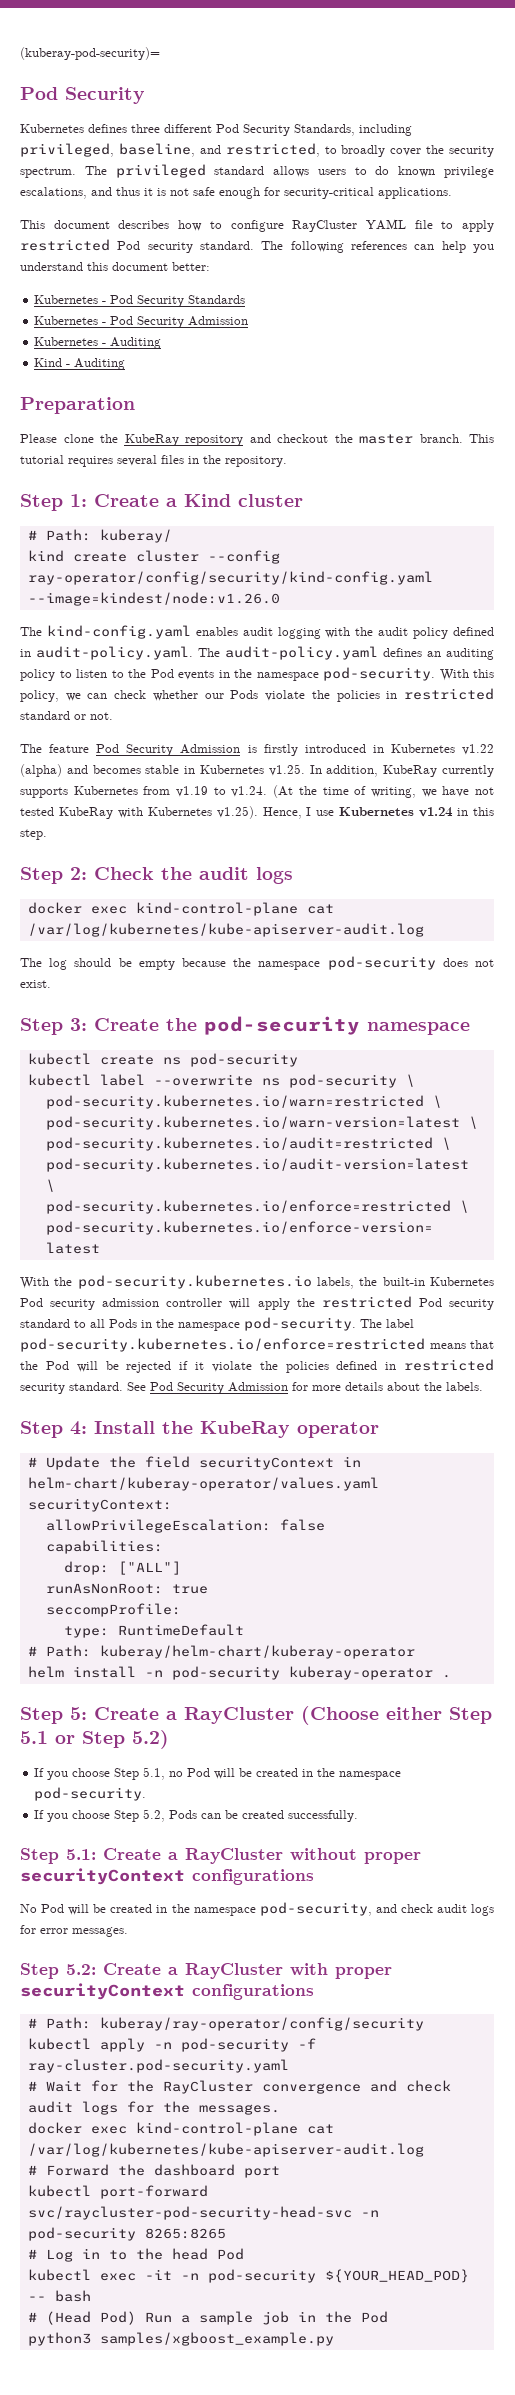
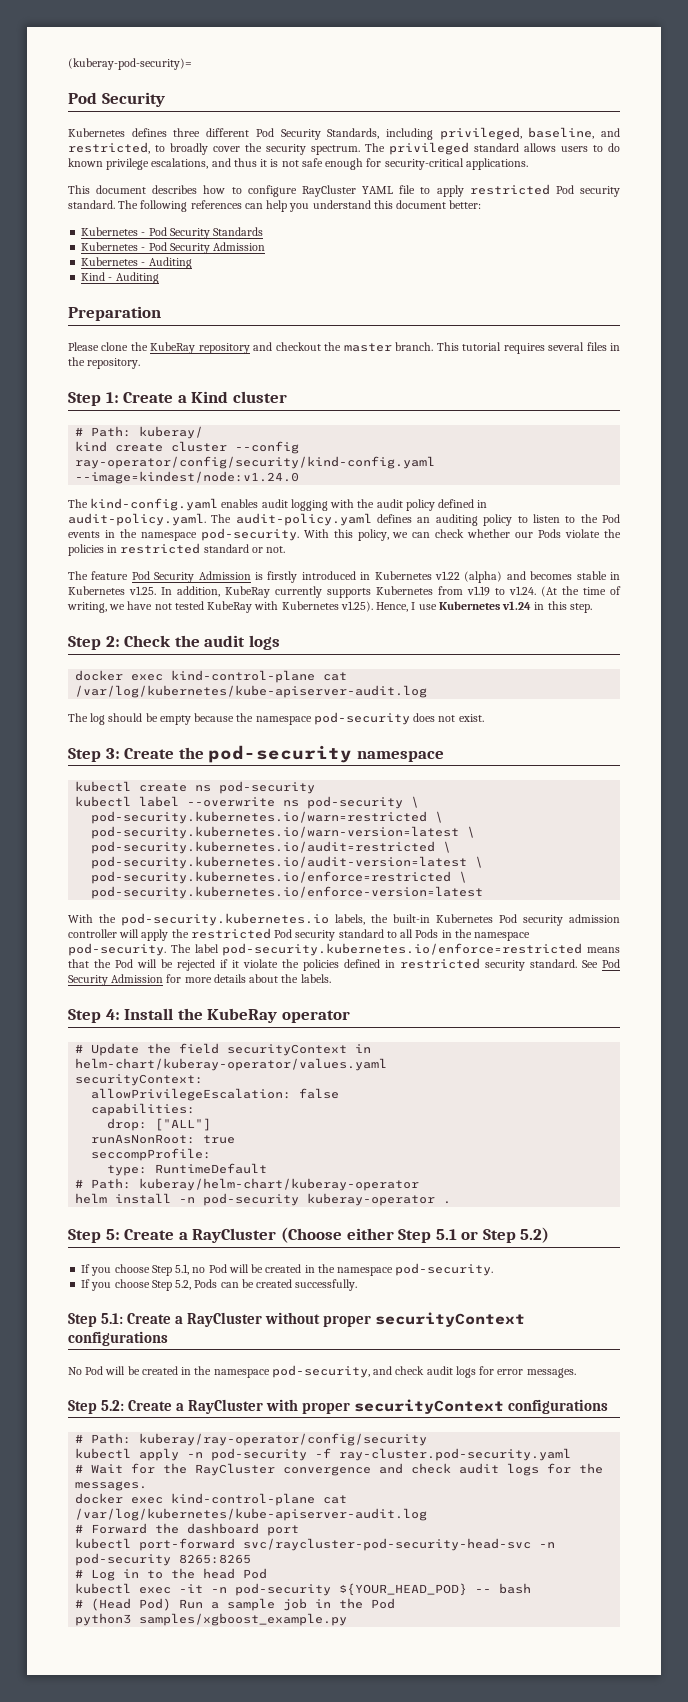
[27,592,280,606] --image=kindest/node:v1.26.0 -> [75,471,300,484] --image=kindest/node:v1.24.0

